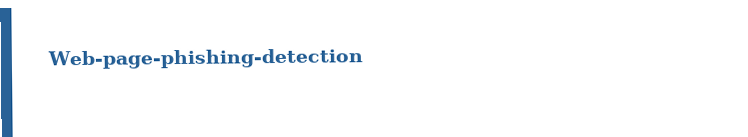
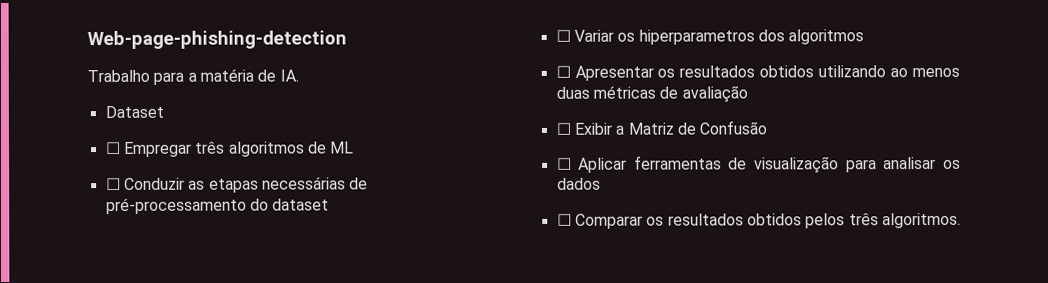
(363, 59) none -> [87,68,299,85] [104,105,164,119] [105,141,355,157] [105,176,369,193] [105,197,330,215] [555,29,865,45] [555,65,960,81] [555,85,748,103] [555,120,768,135] [556,155,961,174] [556,177,601,190] [556,212,961,229] // Trabalho para a matéria de IA. // Dataset // ☐ Empregar três algoritmos de ML // ☐ Conduzir as etapas necessárias de pré-processamento do dataset // ☐ Variar os hiperparametros dos algoritmos // ☐ Apresentar os resultados obtidos utilizando ao menos duas métricas de avaliação // ☐ Exibir a Matriz de Confusão // ☐ Aplicar ferramentas de visualização para analisar os dados // ☐ Comparar os resultados obtidos pelos três algoritmos.

